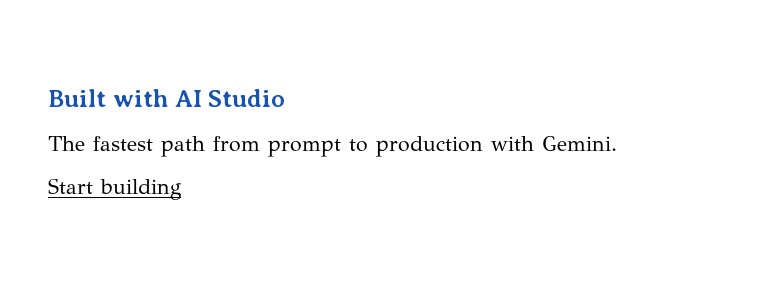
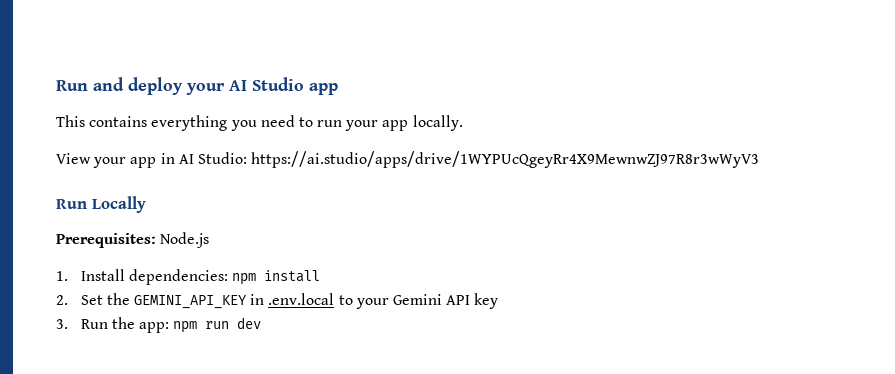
[48,89,286,107] [48,136,617,157] [48,178,182,200] Built with AI Studio // The fastest path from prompt to production with Gemini. // Start building -> [56,77,338,95] [56,115,463,131] [56,151,760,168] [56,196,146,213] [56,232,210,248] [56,269,321,285] [56,293,499,309] [56,317,262,333] Run and deploy your AI Studio app // This contains everything you need to run your app locally. // View your app in AI Studio: https://ai.studio/apps/drive/1WYPUcQgeyRr4X9MewnwZJ97R8r3wWyV3 // Run Locally // Prerequisites: Node.js // 1. Install dependencies: npm install // 2. Set the GEMINI_API_KEY in .env.local to your Gemini API key // 3. Run the app: npm run dev

